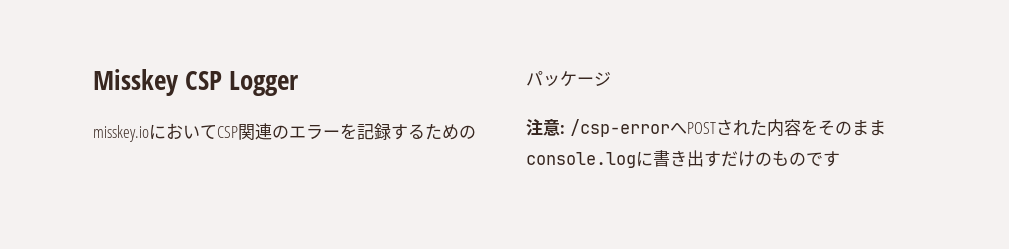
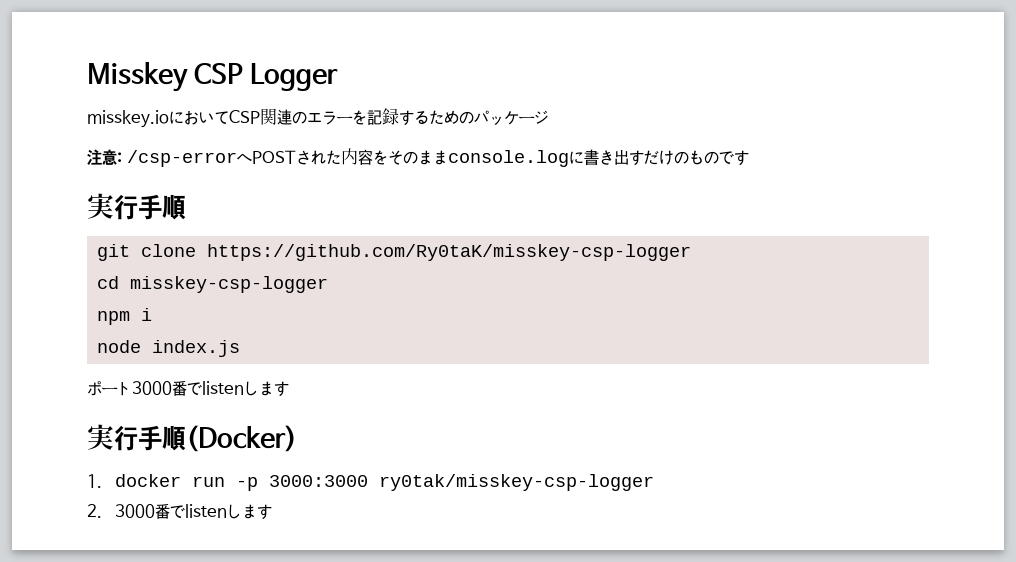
(840, 159) none -> [87,193,186,220] [97,244,692,261] [97,276,329,293] [97,308,153,325] [97,340,241,357] [87,380,289,397] [87,424,297,452] [87,474,655,491] [87,503,273,520] // 実行手順 // git clone https://github.com/Ry0taK/misskey-csp-logger // cd misskey-csp-logger // npm i // node index.js // ポート3000番でlistenします // 実行手順(Docker) // 1. docker run -p 3000:3000 ry0tak/misskey-csp-logger // 2. 3000番でlistenします

